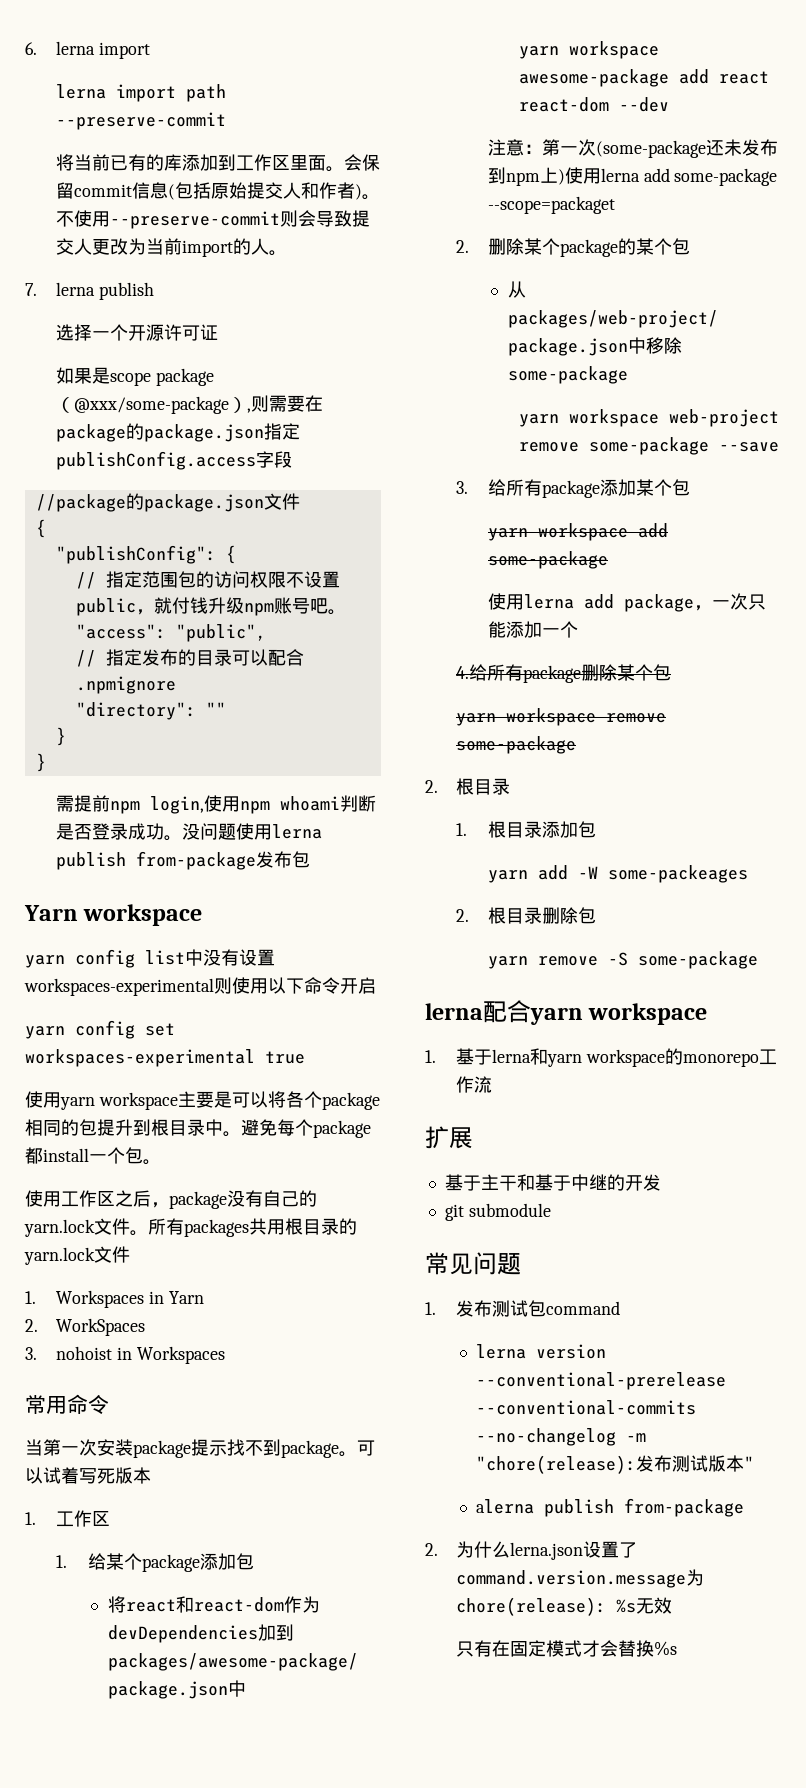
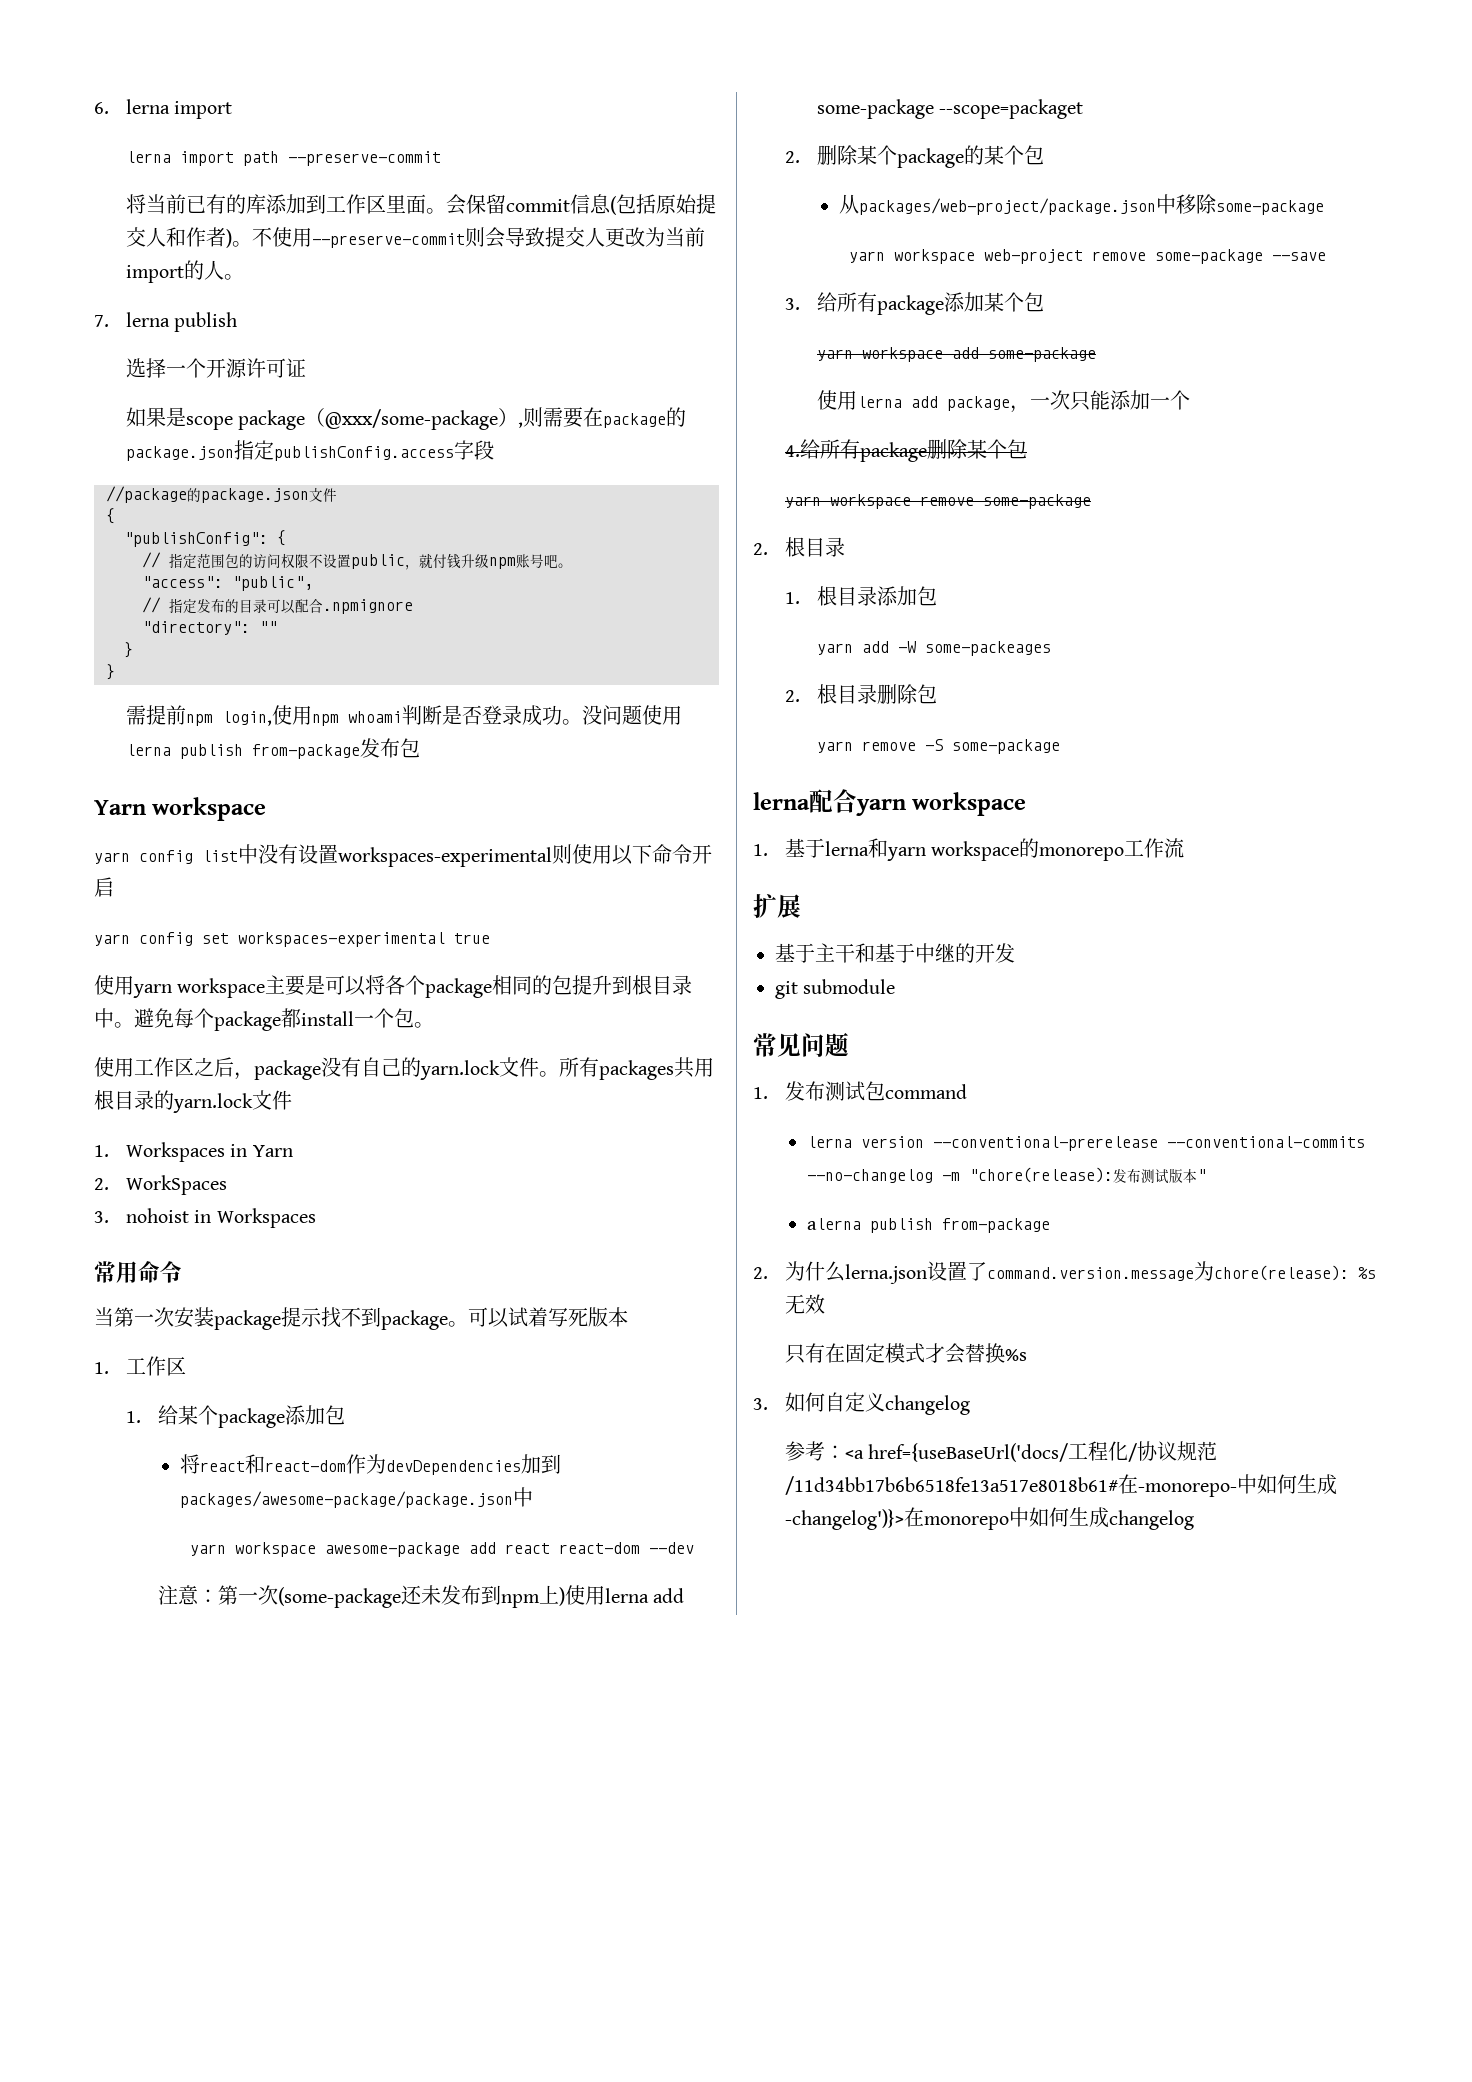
(678, 1648) none -> [753,1392,971,1415] [785,1441,1218,1462] [785,1474,1338,1497] [785,1507,1195,1530] // 3.如何自定义changelog // 参考：<a href={useBaseUrl('docs/工程化/协议规范/11d34bb17b6b6518fe13a517e8018b61#在-monorepo-中如何生成-changelog')}>在monorepo中如何生成changelog

